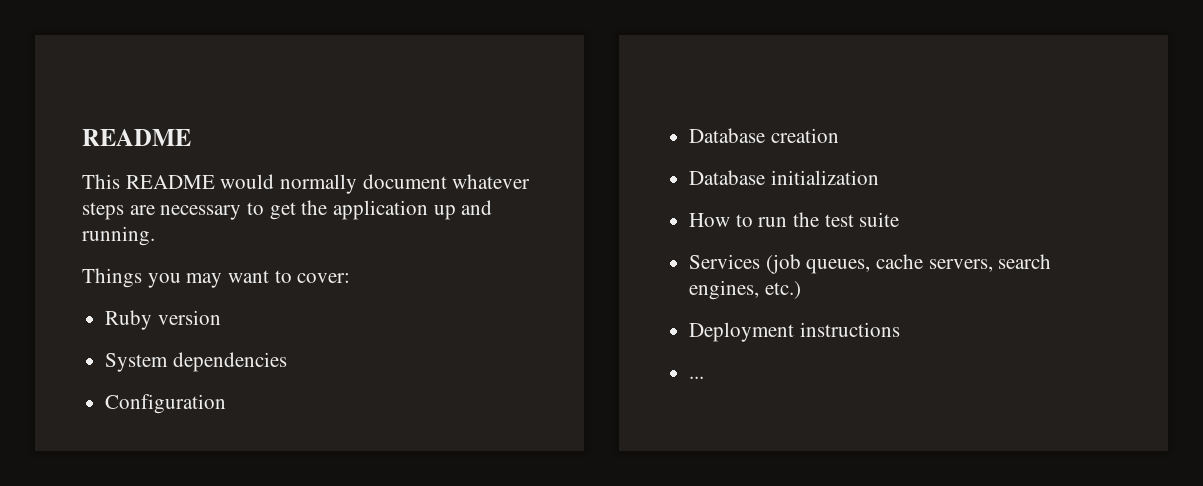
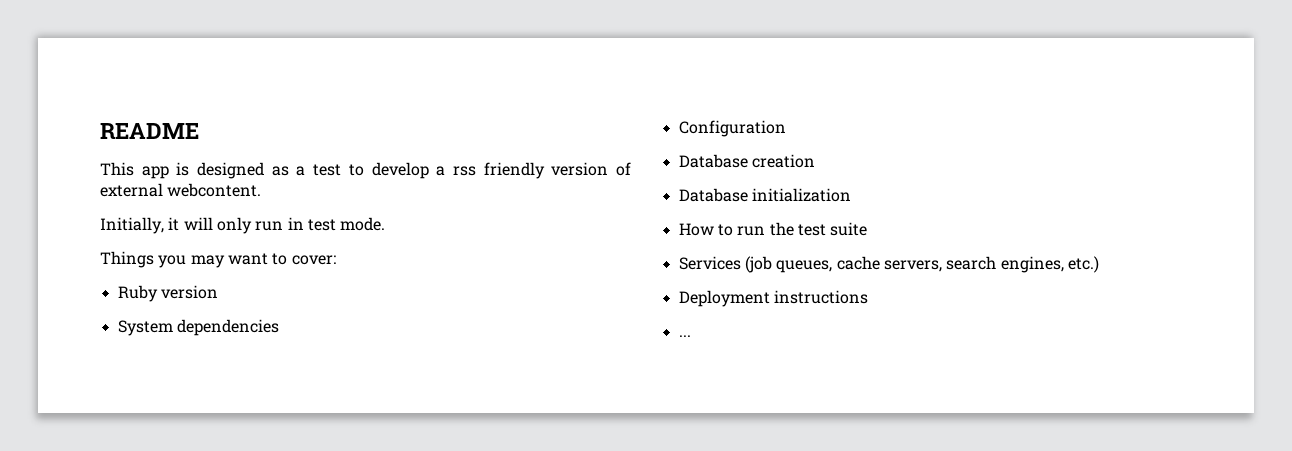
[125,174,531,194] [82,200,493,220] [82,226,155,246] README would normally document whatever steps are necessary to get the application up and running. -> [141,162,631,179] [100,183,262,197] [100,217,386,234] app is designed as a test to develop a rss friendly version of external webcontent. // Initially, it will only run in test mode.

